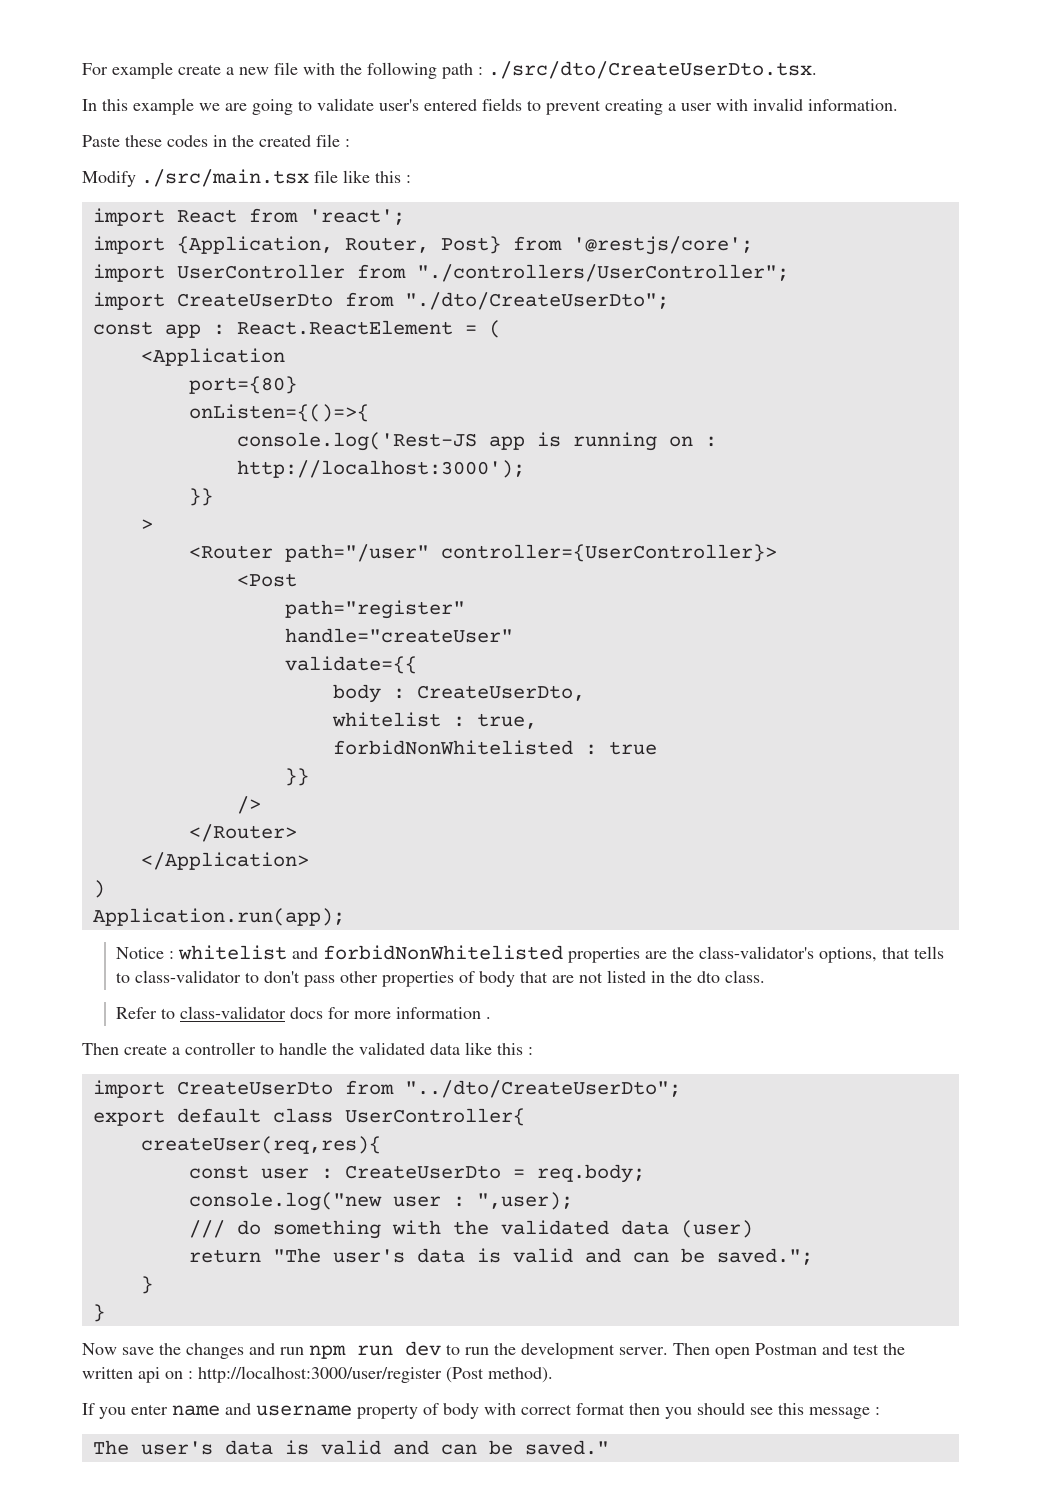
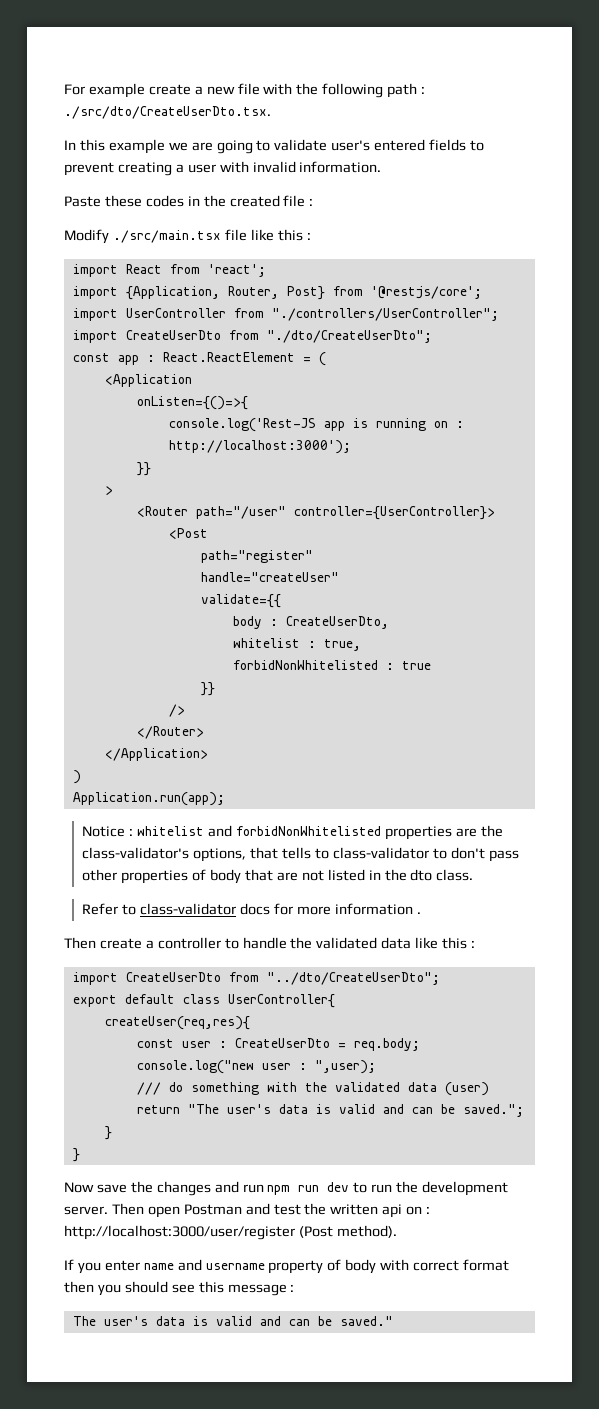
[188,376,297,394] // port={80} -> (192, 380) none

